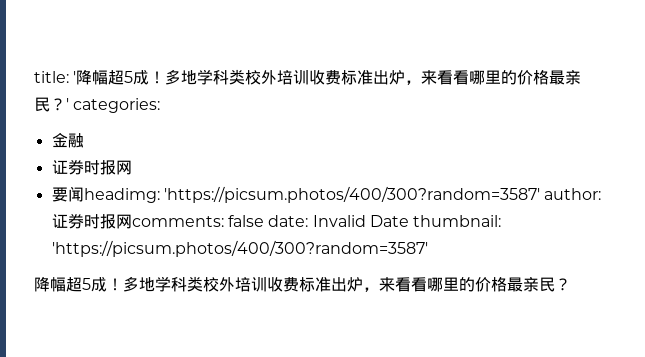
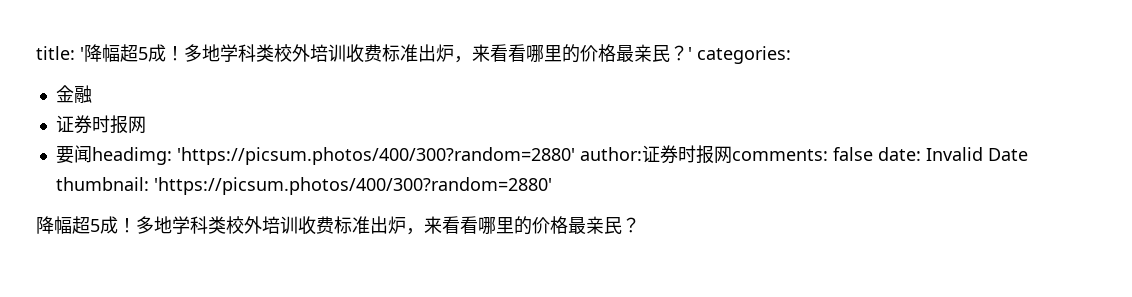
[163,186,540,203] 'https://picsum.photos/400/300?random=3587' -> [176,147,575,165] 'https://picsum.photos/400/300?random=2880'
[51,240,428,257] 'https://picsum.photos/400/300?random=3587' -> [153,177,552,195] 'https://picsum.photos/400/300?random=2880'

